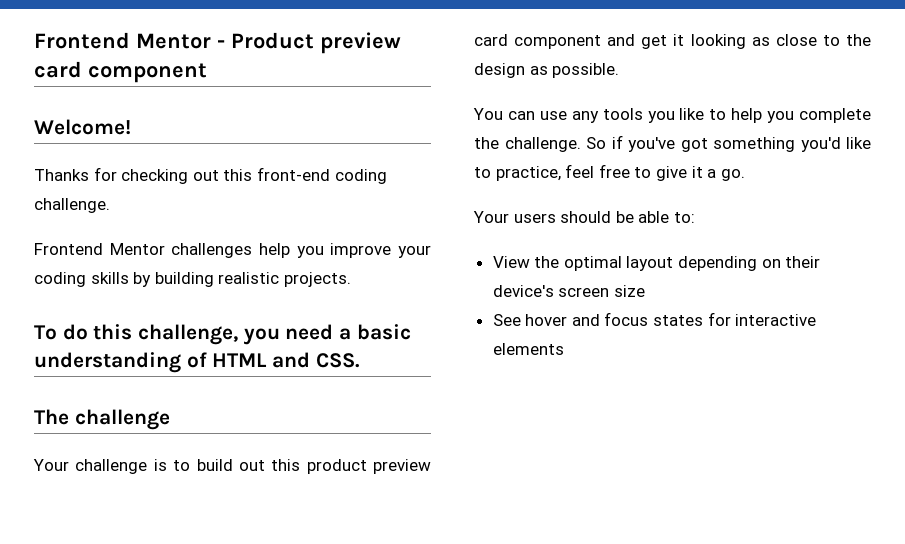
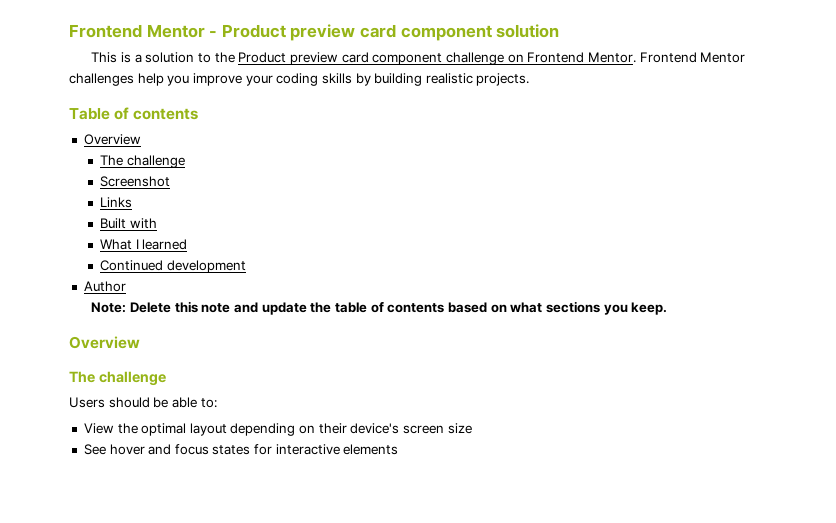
[34,119,131,135] [34,167,387,184] [34,198,110,213] // Welcome! // Thanks for checking out this front-end coding challenge. // -> [496,24,560,38] [91,52,636,65] solution // This is a solution to the Product preview card component challenge on Frontend Mentor.
[34,324,411,345] [34,352,360,373] [34,409,170,430] [33,459,431,474] [474,34,871,49] [474,63,620,78] [473,108,871,123] [474,135,871,152] [474,164,745,181] [473,211,556,223] To do this challenge, you need a basic understanding of HTML and CSS. // The challenge // Your challenge is to build out this product preview card component and get it looking as close to the design as possible. // You can use any tools you like to help you complete the challenge. So if you've got something you'd like to practice, feel free to give it a go. // Your users -> [69,107,199,120] [83,134,141,145] [99,155,185,168] [99,176,170,187] [99,197,132,208] [99,218,157,229] [99,239,188,250] [99,260,246,273] [83,281,126,292] [91,301,668,315] [69,336,140,349] [69,371,166,386] [69,397,105,408] Table of contents // Overview // The challenge // Screenshot // Links // Built with // What I learned // Continued development // Author // Note: Delete this note and update the table of contents based on what sections you keep. // Overview // The challenge // Users

